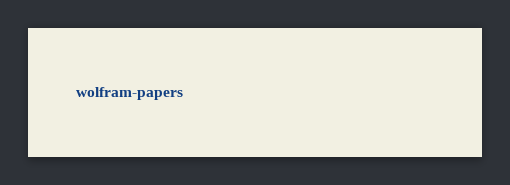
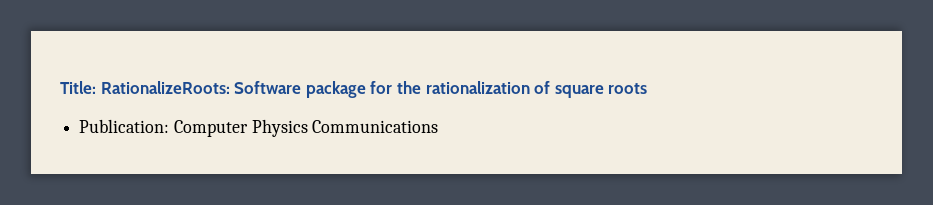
[76,87,183,100] wolfram-papers -> [60,81,648,98] [79,119,439,137] Title: RationalizeRoots: Software package for the rationalization of square roots // Publication: Computer Physics Communications

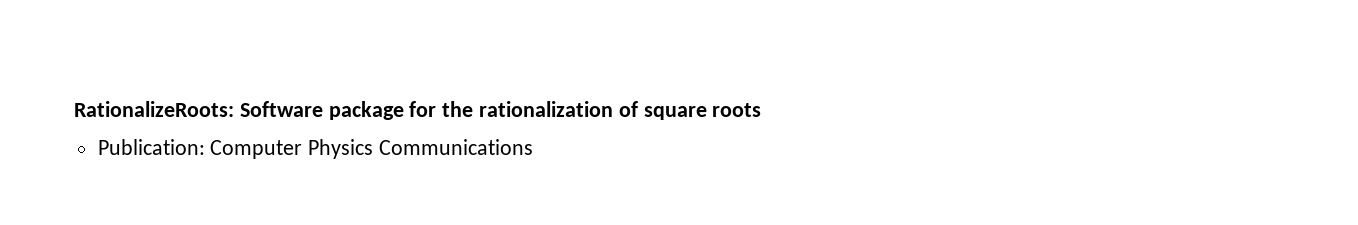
[60,81,96,94] Title: -> (74, 109) none

